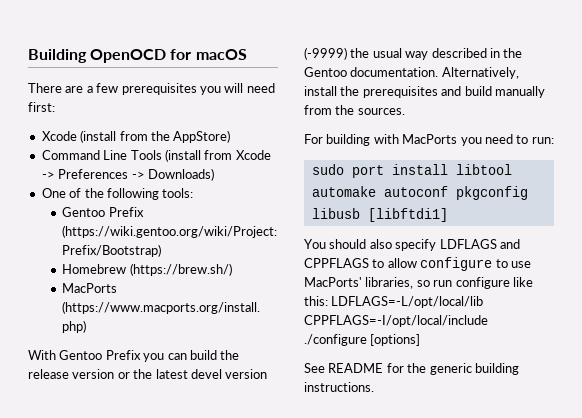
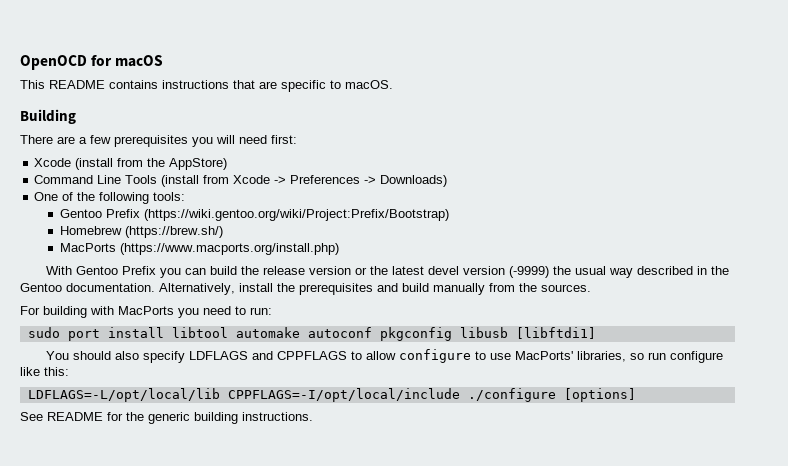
[28,49,87,63] Building -> (20, 62) none
(247, 54) none -> [20,80,393,92] [20,109,76,124] // This README contains instructions that are specific to macOS. // Building
(328, 301) none -> (69, 371) //

